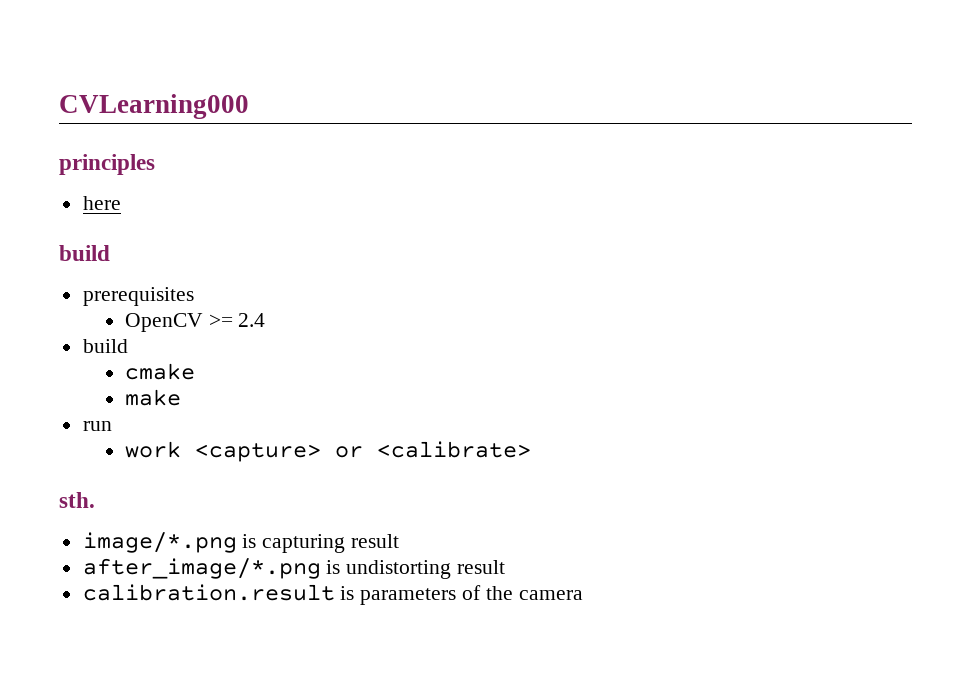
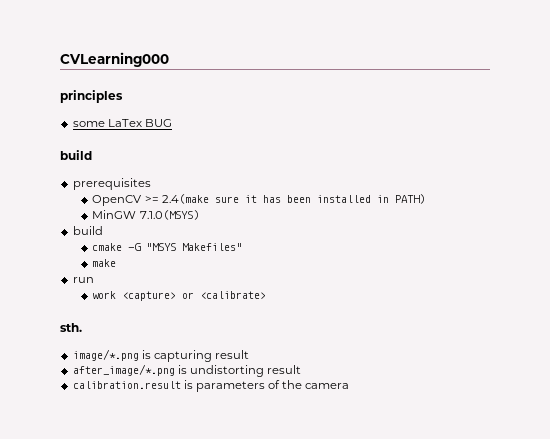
[82,196,121,210] here -> [72,119,172,127] some LaTex BUG
[238,313,266,327] 2.4 -> [161,194,425,204] [92,210,199,220] 2.4(make sure it has been installed in PATH) // MinGW 7.1.0(MSYS)
(195, 371) none -> [128,243,243,251] -G "MSYS Makefiles"

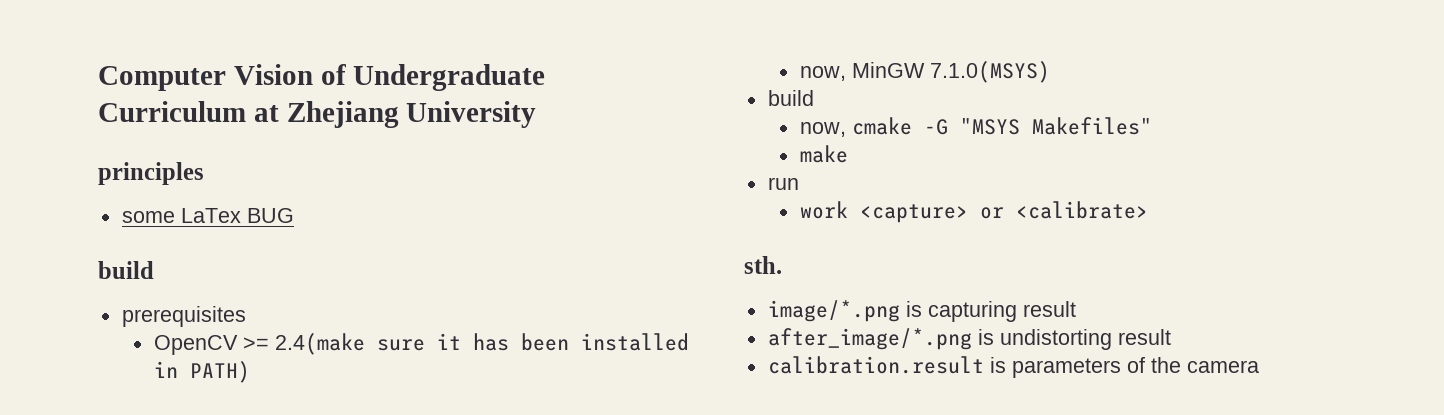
[60,52,169,67] CVLearning000 -> [98,64,546,91] [98,101,537,128] Computer Vision of Undergraduate Curriculum at Zhejiang University
(425, 199) none -> [799,66,846,81] now,
(103, 230) none -> [799,122,846,137] now,

